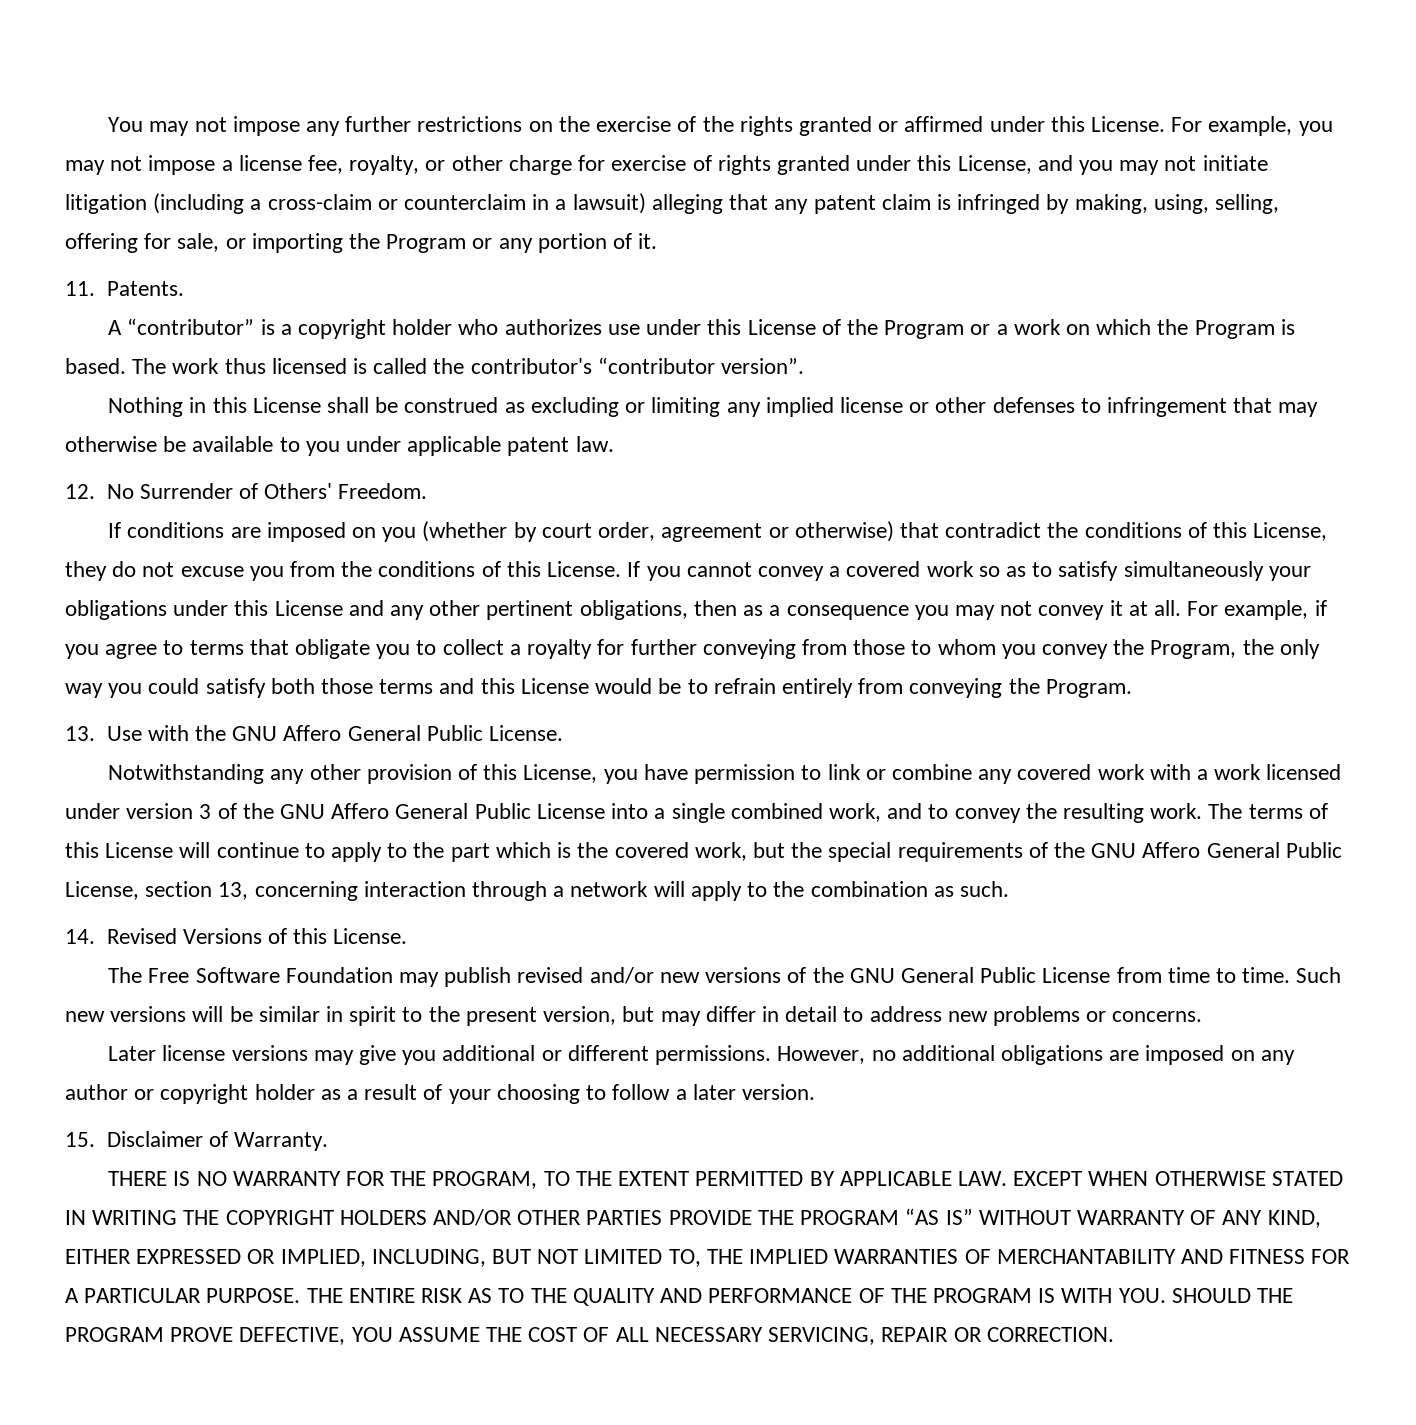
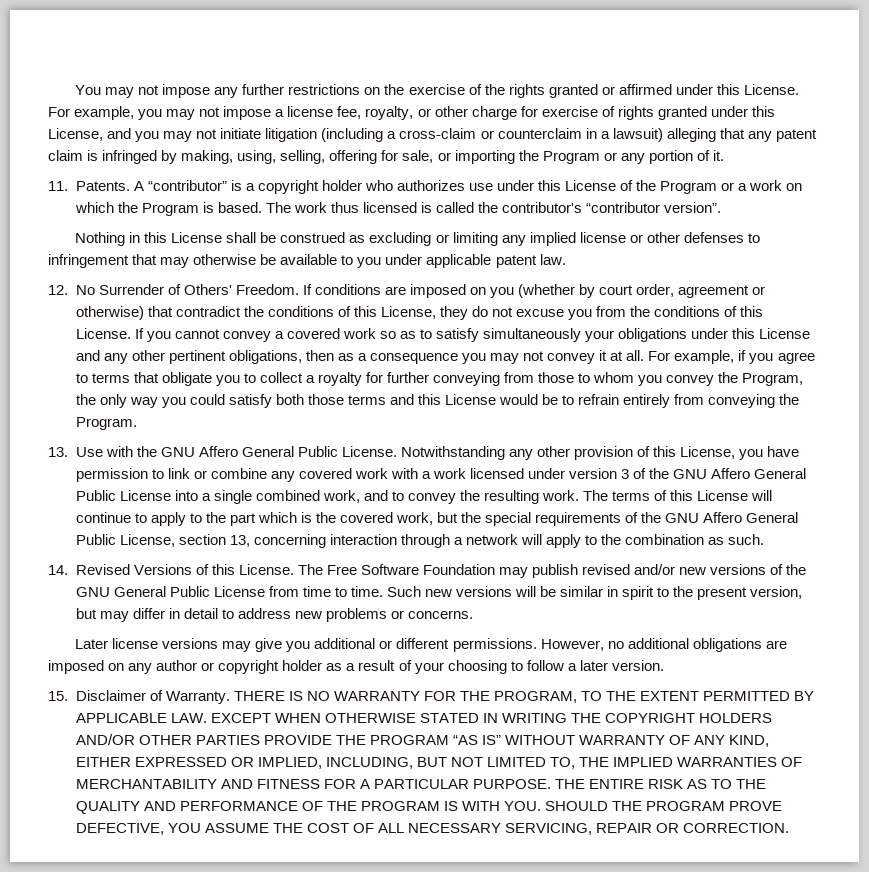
(184, 288) // -> (130, 186) none
(428, 491) // -> (299, 289) none
(564, 733) // -> (397, 451) none
(408, 936) // -> (294, 569) none
(328, 1141) // -> (230, 697) none

